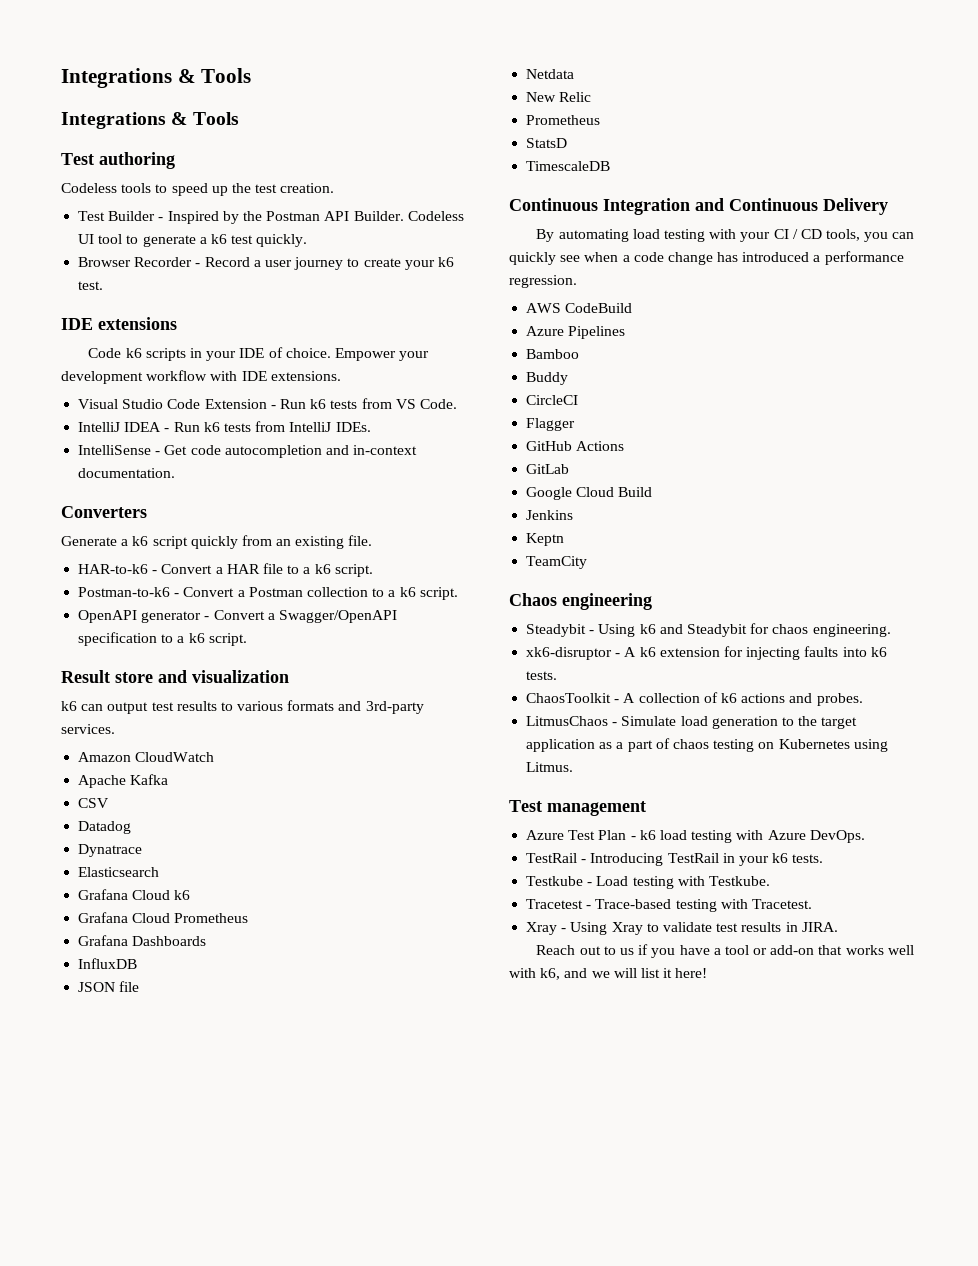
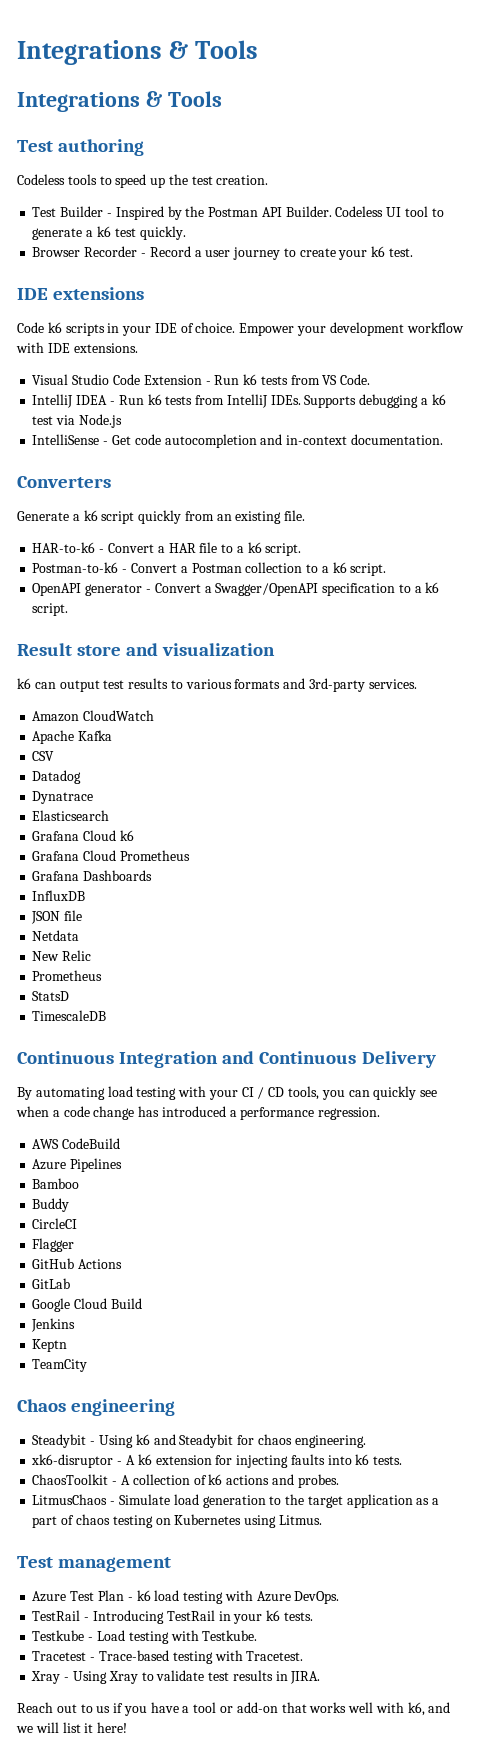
(371, 427) none -> [304,394,446,408] [32,414,122,428] Supports debugging a k6 test via Node.js

